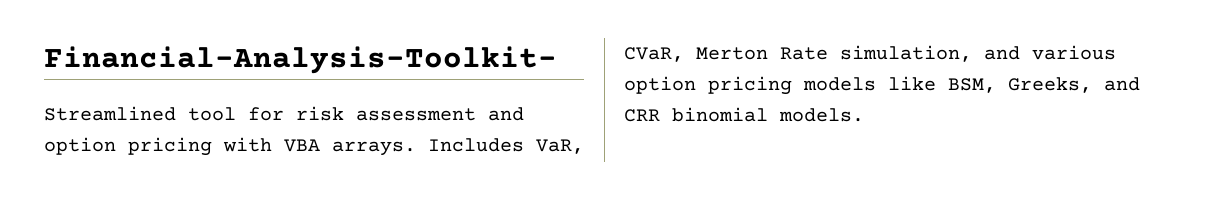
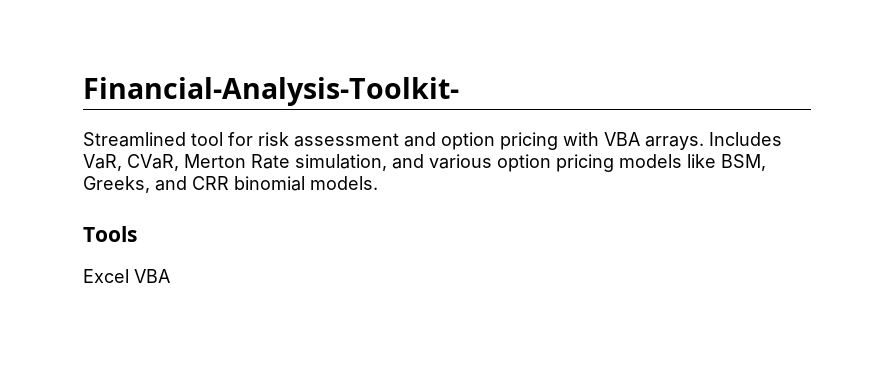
(864, 115) none -> [83,226,137,242] [83,269,170,283] // Tools // Excel VBA

